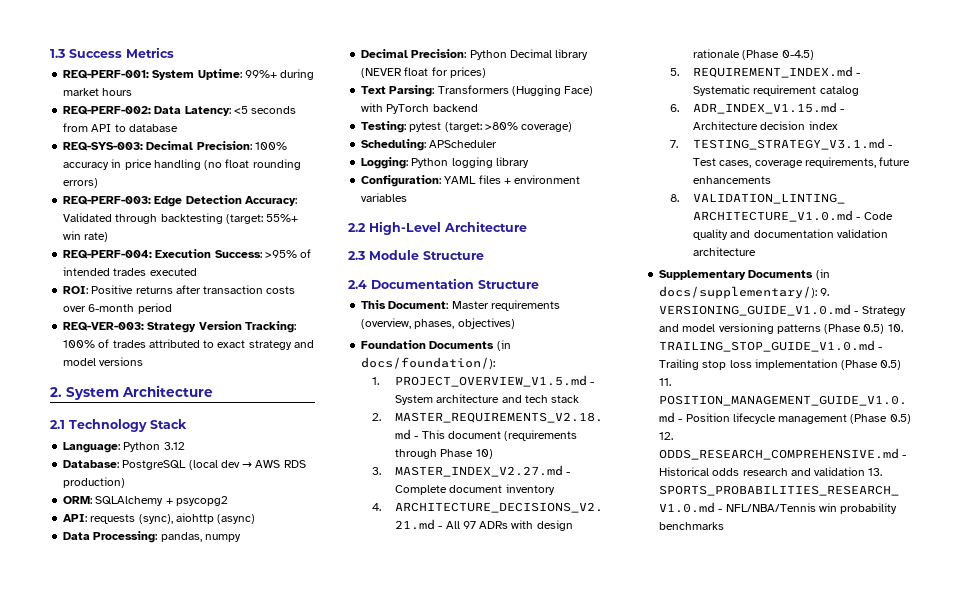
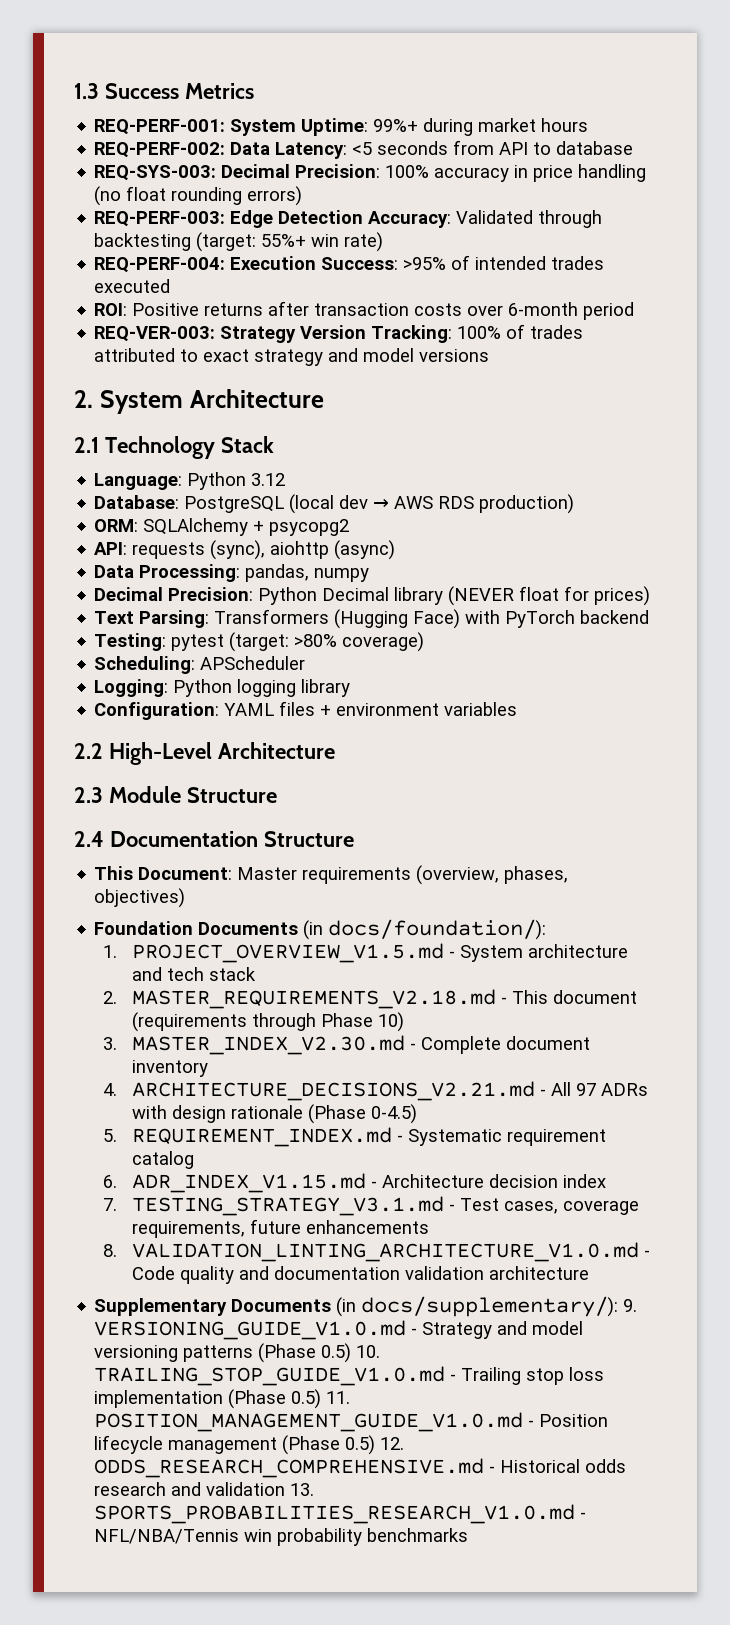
[395,465,564,477] MASTER_INDEX_V2.27.md -> [131,1035,405,1055] MASTER_INDEX_V2.30.md

